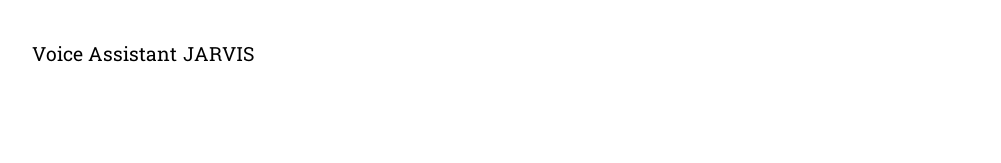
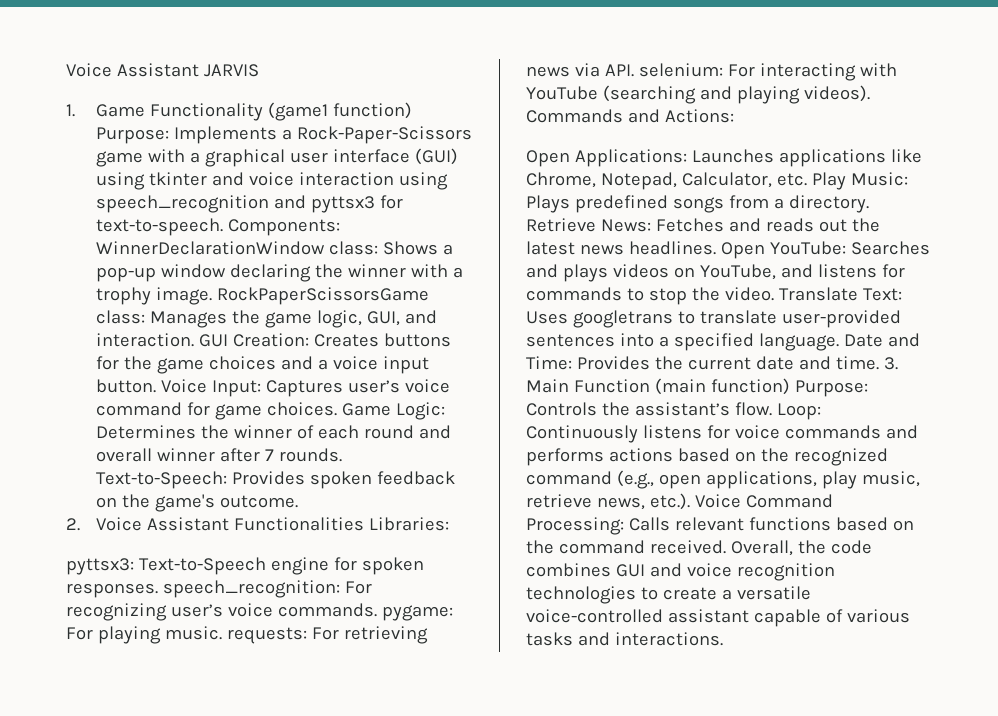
(254, 54) none -> [66,102,412,121] [95,126,472,144] [95,148,458,167] [95,172,448,190] [95,195,403,213] [95,218,340,236] [95,241,453,255] [95,264,463,282] [95,287,429,305] [95,310,437,328] [95,333,451,347] [95,356,429,374] [95,379,450,397] [95,402,445,420] [95,425,451,439] [95,448,342,462] [95,471,455,489] [95,494,298,512] [66,517,449,531] [66,557,424,575] [66,580,372,598] [66,603,453,621] [66,626,428,644] [526,63,897,81] [526,85,870,104] [526,109,734,123] [526,149,922,167] [526,172,908,190] [526,195,869,213] [526,218,880,232] [526,241,930,259] [526,264,905,282] [526,287,902,305] [526,310,901,328] [526,333,920,351] [526,356,898,370] [526,378,868,397] [526,402,821,420] [526,425,918,443] [526,448,888,466] [526,470,920,489] [526,493,833,510] [526,517,914,535] [526,540,872,556] [526,563,835,581] [526,586,811,604] [526,609,910,627] [526,632,723,646] // 1. Game Functionality (game1 function) Purpose: Implements a Rock-Paper-Scissors game with a graphical user interface (GUI) using tkinter and voice interaction using speech_recognition and pyttsx3 for text-to-speech. Components: WinnerDeclarationWindow class: Shows a pop-up window declaring the winner with a trophy image. RockPaperScissorsGame class: Manages the game logic, GUI, and interaction. GUI Creation: Creates buttons for the game choices and a voice input button. Voice Input: Captures user’s voice command for game choices. Game Logic: Determines the winner of each round and overall winner after 7 rounds. Text-to-Speech: Provides spoken feedback on the game's outcome. // 2. Voice Assistant Functionalities Libraries: // pyttsx3: Text-to-Speech engine for spoken responses. speech_recognition: For recognizing user’s voice commands. pygame: For playing music. requests: For retrieving news via API. selenium: For interacting with YouTube (searching and playing videos). Commands and Actions: // Open Applications: Launches applications like Chrome, Notepad, Calculator, etc. Play Music: Plays predefined songs from a directory. Retrieve News: Fetches and reads out the latest news headlines. Open YouTube: Searches and plays videos on YouTube, and listens for commands to stop the video. Translate Text: Uses googletrans to translate user-provided sentences into a specified language. Date and Time: Provides the current date and time. 3. Main Function (main function) Purpose: Controls the assistant’s flow. Loop: Continuously listens for voice commands and performs actions based on the recognized command (e.g., open applications, play music, retrieve news, etc.). Voice Command Processing: Calls relevant functions based on the command received. Overall, the code combines GUI and voice recognition technologies to create a versatile voice-controlled assistant capable of various tasks and interactions.

